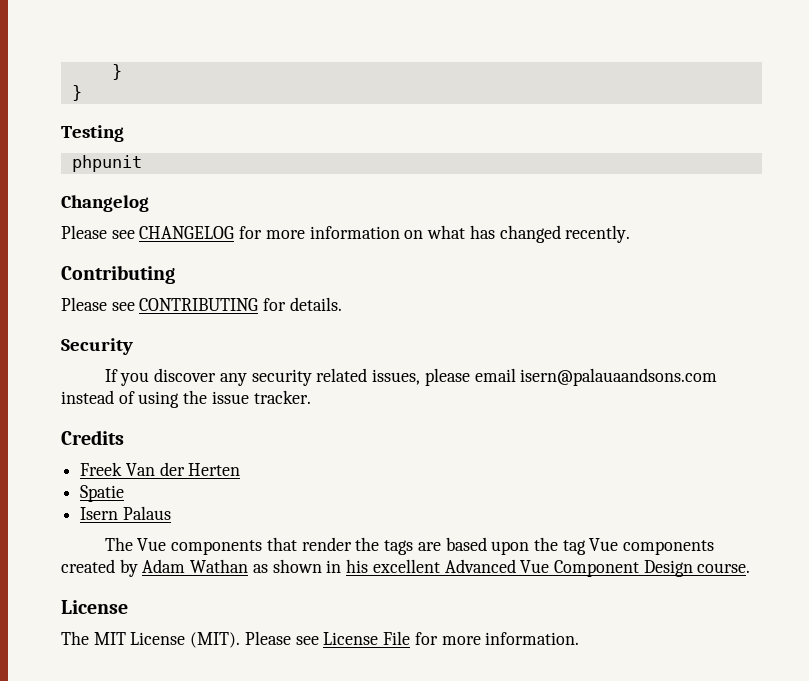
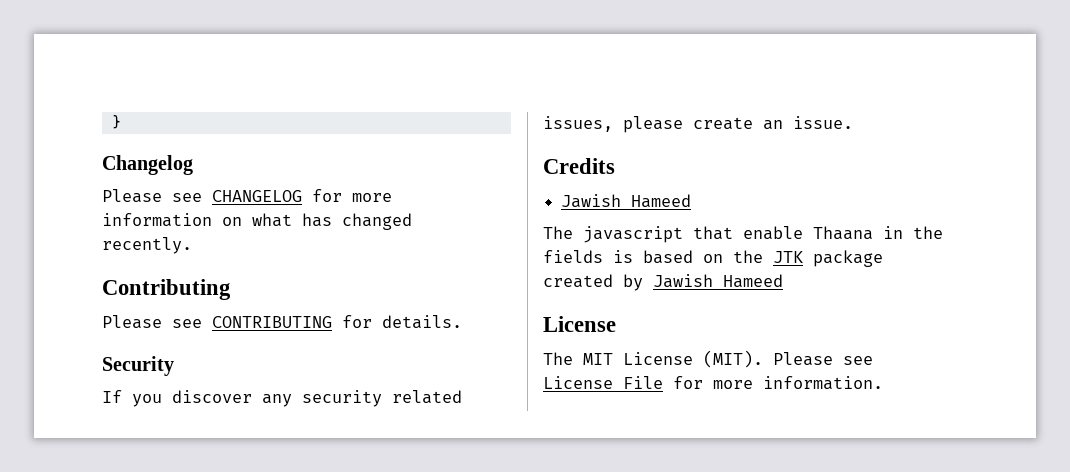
[111,64,122,80] [71,85,82,101] [61,125,124,142] [71,155,142,172] } // } // Testing // phpunit -> [111,115,121,129] }
[474,368,718,386] [61,390,311,408] [61,430,124,445] [80,462,241,476] [80,485,125,502] [80,506,171,520] [104,537,715,555] [61,559,751,577] email isern@palauaandsons.com instead of using the issue tracker. // Credits // Freek Van der Herten // Spatie // Isern Palaus // The Vue components that render the tags are based upon the tag Vue components created by Adam Wathan as shown in his excellent Advanced Vue Component Design course. -> [693,116,853,130] [543,158,615,174] [561,194,692,208] [543,226,943,243] [543,250,883,267] [543,274,783,291] create an issue. // Credits // Jawish Hameed // The javascript that enable Thaana in the fields is based on the JTK package created by Jawish Hameed

